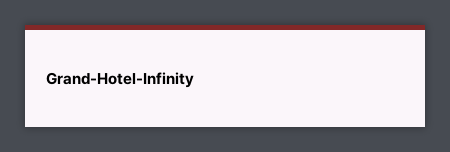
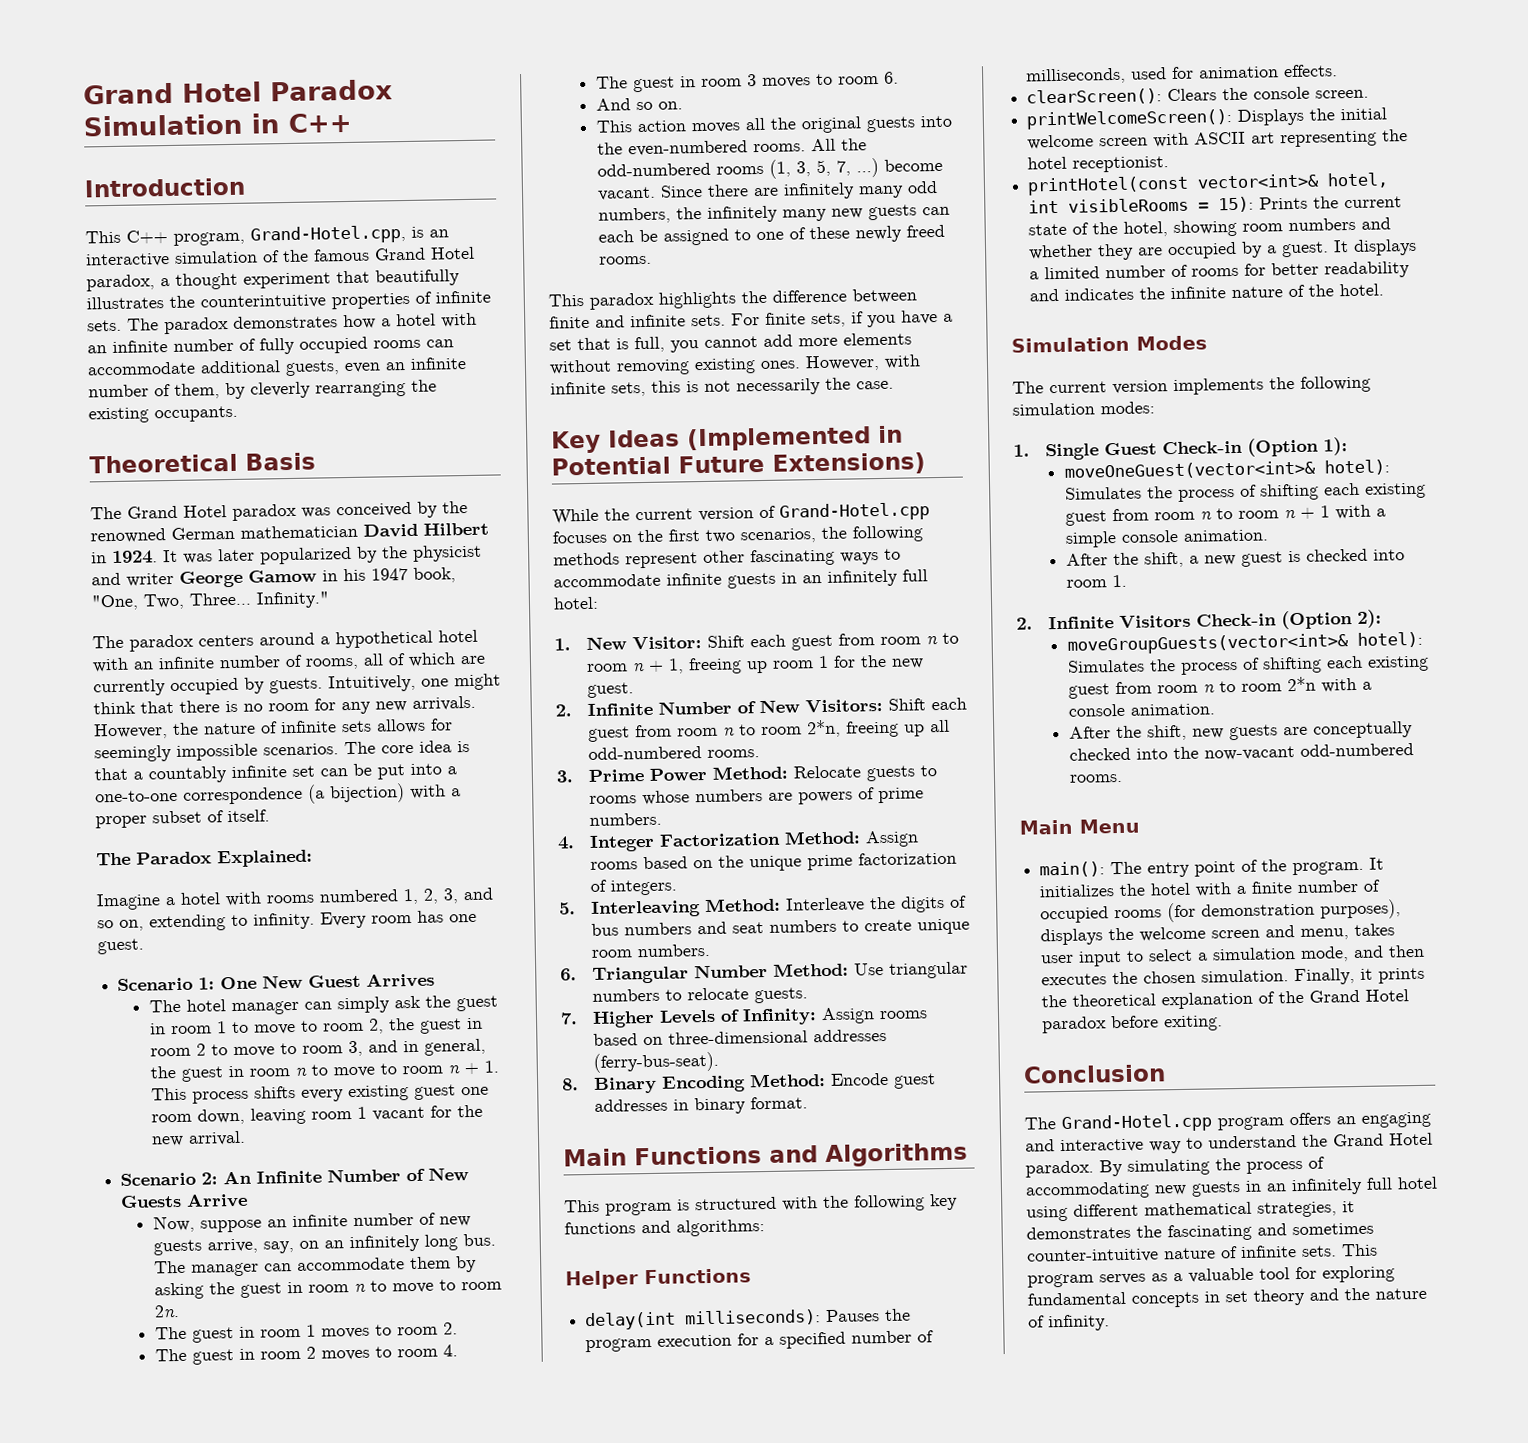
[46,72,194,88] Grand-Hotel-Infinity -> [83,79,393,105] [83,112,352,137] [84,177,246,198] [85,224,449,246] [85,246,475,268] [86,269,460,292] [86,290,491,310] [87,312,477,335] [87,336,454,355] [87,356,466,377] [88,379,437,400] [88,405,238,424] [89,452,316,474] [90,500,468,521] [90,522,489,544] [91,544,482,565] [91,567,456,588] [91,591,330,611] [92,629,478,652] [92,652,485,673] [93,673,501,697] [93,695,476,715] [93,718,453,740] [94,740,470,763] [94,763,457,784] [95,783,461,805] [95,809,270,829] [96,849,313,868] [96,887,493,911] [97,910,477,932] [97,938,144,955] [117,972,436,991] [148,995,498,1016] [149,1017,483,1035] [149,1038,486,1058] [149,1060,499,1082] [150,1084,489,1104] [150,1104,483,1125] [150,1130,246,1147] [120,1167,470,1186] [120,1192,249,1208] [152,1212,471,1233] [152,1233,496,1256] [153,1255,477,1277] [153,1279,502,1300] [153,1304,179,1318] [154,1322,458,1343] [154,1344,458,1365] [595,71,899,93] [595,98,683,111] [595,115,952,134] [596,138,867,157] [596,157,943,179] [596,180,938,201] [597,204,950,224] [597,224,945,246] [598,255,652,265] [548,288,917,310] [549,310,953,329] [549,332,912,353] [549,354,921,376] [550,377,894,397] [551,425,903,454] [551,452,926,476] [552,502,930,525] [552,525,923,544] [553,548,901,569] [553,569,928,589] [553,596,599,610] [554,632,959,651] [586,654,924,675] [586,682,634,699] [555,697,967,717] [587,719,950,742] [587,746,760,760] [556,765,937,783] [588,787,924,806] [588,812,662,826] [557,830,919,852] [589,851,957,872] [589,879,677,896] [559,895,967,918] [590,918,970,936] [590,943,710,958] [560,961,968,984] [591,987,808,1004] [560,1007,928,1028] [592,1028,887,1046] [592,1051,719,1073] [562,1072,936,1094] [593,1096,808,1115] [563,1142,968,1168] [564,1193,958,1216] [564,1219,765,1237] [565,1268,751,1290] [584,1308,912,1331] [585,1330,935,1353] [1025,64,1339,85] [1026,86,1370,106] [1026,107,1388,130] [1027,129,1409,150] [1027,156,1170,173] [1027,172,1390,196] [1028,196,1403,214] [1028,217,1392,237] [1028,238,1418,261] [1029,260,1411,280] [1029,283,1385,302] [1011,335,1207,353] [1012,375,1371,396] [1012,401,1155,416] [1013,437,1348,461] [1063,459,1390,480] [1064,482,1426,502] [1064,504,1386,526] [1064,529,1269,548] [1065,548,1405,568] [1065,574,1127,588] [1016,609,1382,630] [1066,631,1423,655] [1067,655,1429,675] [1067,676,1372,699] [1067,703,1215,717] [1068,721,1413,741] [1068,743,1414,761] [1068,773,1123,783] [1019,818,1140,835] [1039,857,1385,878] [1039,879,1381,898] [1040,899,1402,924] [1040,923,1396,946] [1040,944,1426,967] [1041,967,1426,986] [1041,989,1410,1010] [1042,1015,1224,1034] [1023,1064,1166,1084] [1024,1111,1431,1134] [1025,1132,1433,1154] [1025,1156,1325,1178] [1025,1176,1438,1200] [1026,1201,1355,1222] [1026,1222,1374,1242] [1026,1243,1378,1264] [1027,1265,1395,1288] [1027,1287,1427,1308] [1028,1314,1110,1332] Grand Hotel Paradox Simulation in C++ // Introduction // This C++ program, Grand-Hotel.cpp, is an interactive simulation of the famous Grand Hotel paradox, a thought experiment that beautifully illustrates the counterintuitive properties of infinite sets. The paradox demonstrates how a hotel with an infinite number of fully occupied rooms can accommodate additional guests, even an infinite number of them, by cleverly rearranging the existing occupants. // Theoretical Basis // The Grand Hotel paradox was conceived by the renowned German mathematician David Hilbert in 1924. It was later popularized by the physicist and writer George Gamow in his 1947 book, "One, Two, Three... Infinity." // The paradox centers around a hypothetical hotel with an infinite number of rooms, all of which are currently occupied by guests. Intuitively, one might think that there is no room for any new arrivals. However, the nature of infinite sets allows for seemingly impossible scenarios. The core idea is that a countably infinite set can be put into a one-to-one correspondence (a bijection) with a proper subset of itself. // The Paradox Explained: // Imagine a hotel with rooms numbered 1, 2, 3, and so on, extending to infinity. Every room has one guest. // Scenario 1: One New Guest Arrives // The hotel manager can simply ask the guest in room 1 to move to room 2, the guest in room 2 to move to room 3, and in general, the guest in room n to move to room n + 1. This process shifts every existing guest one room down, leaving room 1 vacant for the new arrival. // Scenario 2: An Infinite Number of New Guests Arrive // Now, suppose an infinite number of new guests arrive, say, on an infinitely long bus. The manager can accommodate them by asking the guest in room n to move to room 2n. // The guest in room 1 moves to room 2. // The guest in room 2 moves to room 4. // The guest in room 3 moves to room 6. // And so on. // This action moves all the original guests into the even-numbered rooms. All the odd-numbered rooms (1, 3, 5, 7, ...) become vacant. Since there are infinitely many odd numbers, the infinitely many new guests can each be assigned to one of these newly freed rooms. // This paradox highlights the difference between finite and infinite sets. For finite sets, if you have a set that is full, you cannot add more elements without removing existing ones. However, with infinite sets, this is not necessarily the case. // Key Ideas (Implemented in Potential Future Extensions) // While the current version of Grand-Hotel.cpp focuses on the first two scenarios, the following methods represent other fascinating ways to accommodate infinite guests in an infinitely full hotel: // 1. New Visitor: Shift each guest from room n to room n + 1, freeing up room 1 for the new guest. // 2. Infinite Number of New Visitors: Shift each guest from room n to room 2*n, freeing up all odd-numbered rooms. // 3. Prime Power Method: Relocate guests to rooms whose numbers are powers of prime numbers. // 4. Integer Factorization Method: Assign rooms based on the unique prime factorization of integers. // 5. Interleaving Method: Interleave the digits of bus numbers and seat numbers to create unique room numbers. // 6. Triangular Number Method: Use triangular numbers to relocate guests. // 7. Higher Levels of Infinity: Assign rooms based on three-dimensional addresses (ferry-bus-seat). // 8. Binary Encoding Method: Encode guest addresses in binary format. // Main Functions and Algorithms // This program is structured with the following key functions and algorithms: // Helper Functions // delay(int milliseconds): Pauses the program execution for a specified number of milliseconds, used for animation effects. // clearScreen(): Clears the console screen. // printWelcomeScreen(): Displays the initial welcome screen with ASCII art representing the hotel receptionist. // printHotel(const vector<int>& hotel, int visibleRooms = 15): Prints the current state of the hotel, showing room numbers and whether they are occupied by a guest. It displays a limited number of rooms for better readability and indicates the infinite nature of the hotel. // Simulation Modes // The current version implements the following simulation modes: // 1. Single Guest Check-in (Option 1): // moveOneGuest(vector<int>& hotel): Simulates the process of shifting each existing guest from room n to room n + 1 with a simple console animation. // After the shift, a new guest is checked into room 1. // 2. Infinite Visitors Check-in (Option 2): // moveGroupGuests(vector<int>& hotel): Simulates the process of shifting each existing guest from room n to room 2*n with a console animation. // After the shift, new guests are conceptually checked into the now-vacant odd-numbered rooms. // Main Menu // main(): The entry point of the program. It initializes the hotel with a finite number of occupied rooms (for demonstration purposes), displays the welcome screen and menu, takes user input to select a simulation mode, and then executes the chosen simulation. Finally, it prints the theoretical explanation of the Grand Hotel paradox before exiting. // Conclusion // The Grand-Hotel.cpp program offers an engaging and interactive way to understand the Grand Hotel paradox. By simulating the process of accommodating new guests in an infinitely full hotel using different mathematical strategies, it demonstrates the fascinating and sometimes counter-intuitive nature of infinite sets. This program serves as a valuable tool for exploring fundamental concepts in set theory and the nature of infinity.

